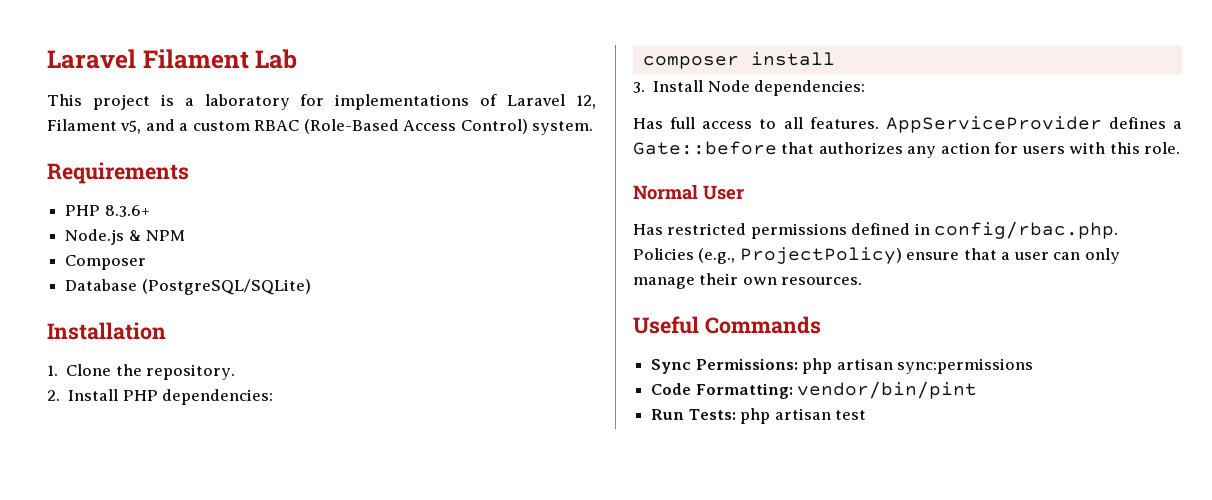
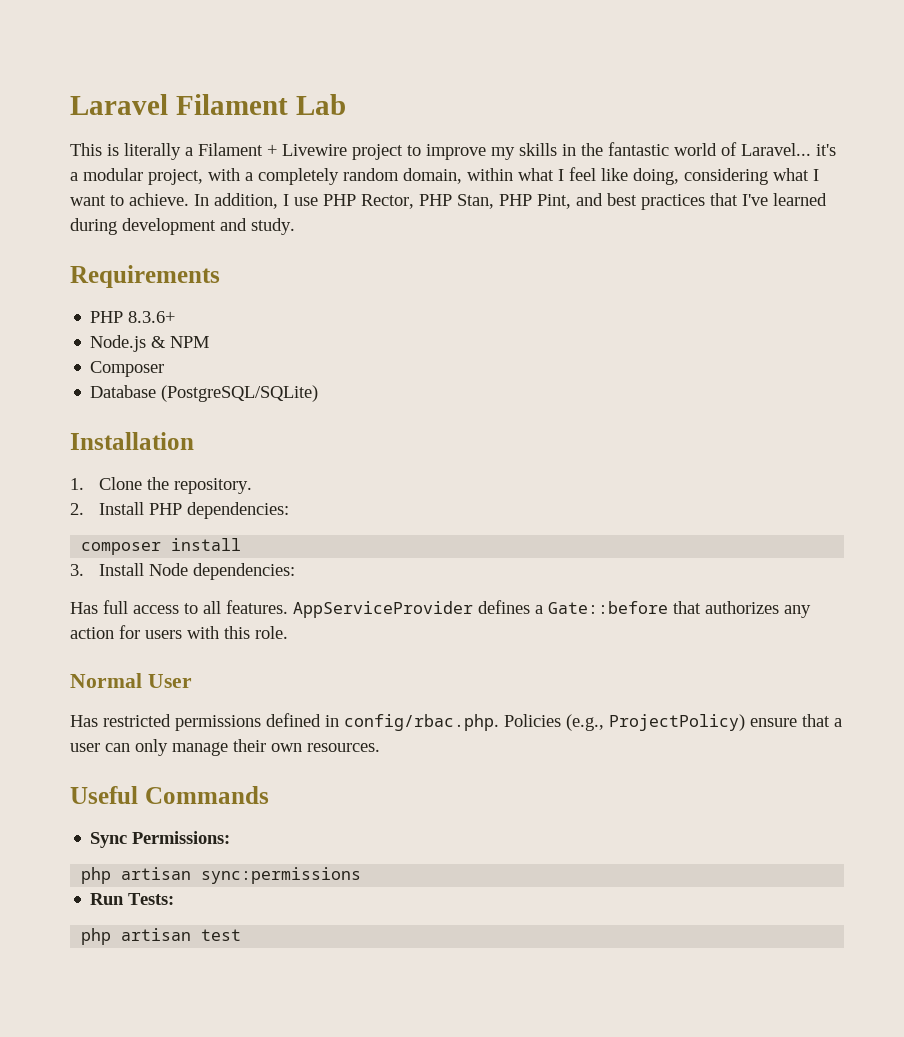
[92,94,597,110] [47,119,594,135] project is a laboratory for implementations of Laravel 12, Filament v5, and a custom RBAC (Role-Based Access Control) system. -> [107,142,836,160] [70,167,819,185] [70,193,827,210] [70,218,295,235] is literally a Filament + Livewire project to improve my skills in the fantastic world of Laravel... it's a modular project, with a completely random domain, within what I feel like doing, considering what I want to achieve. In addition, I use PHP Rector, PHP Stan, PHP Pint, and best practices that I've learned during development and study.
(798, 364) none -> (231, 837) //
[651,381,978,399] // Code Formatting: vendor/bin/pint -> (362, 875) none
(736, 414) none -> (175, 899) //

